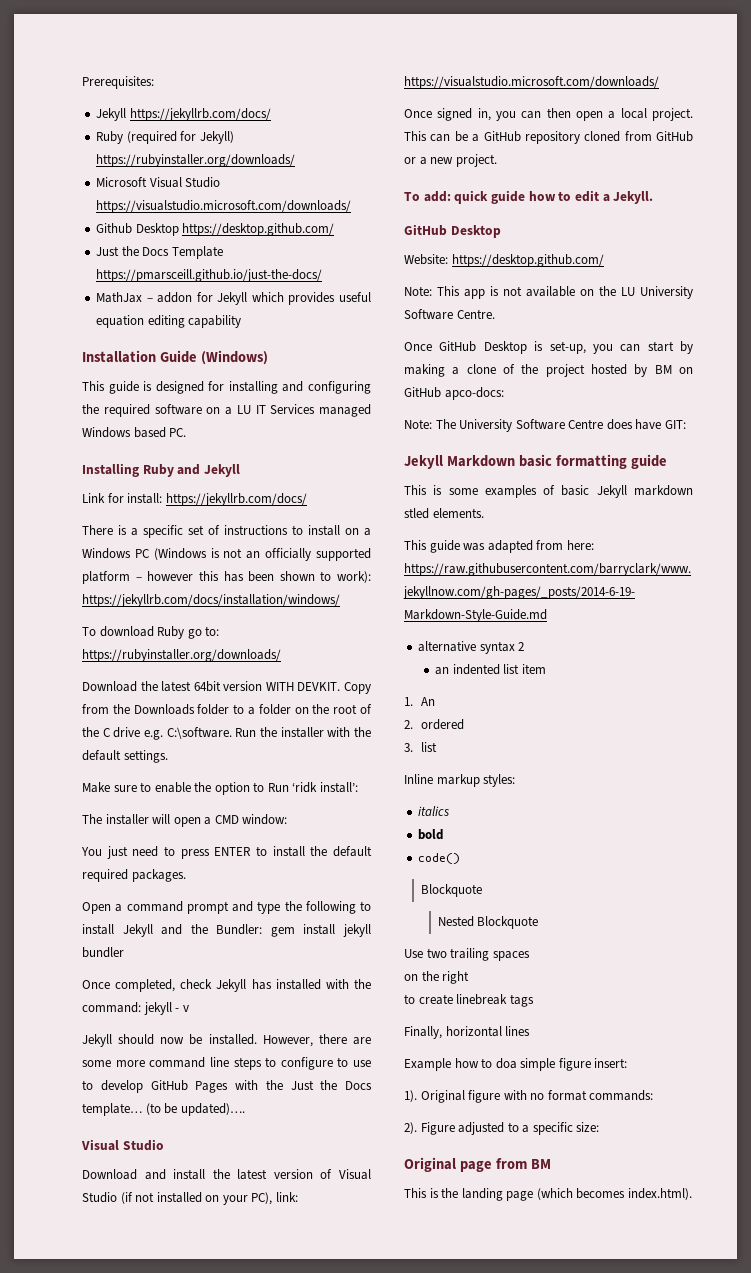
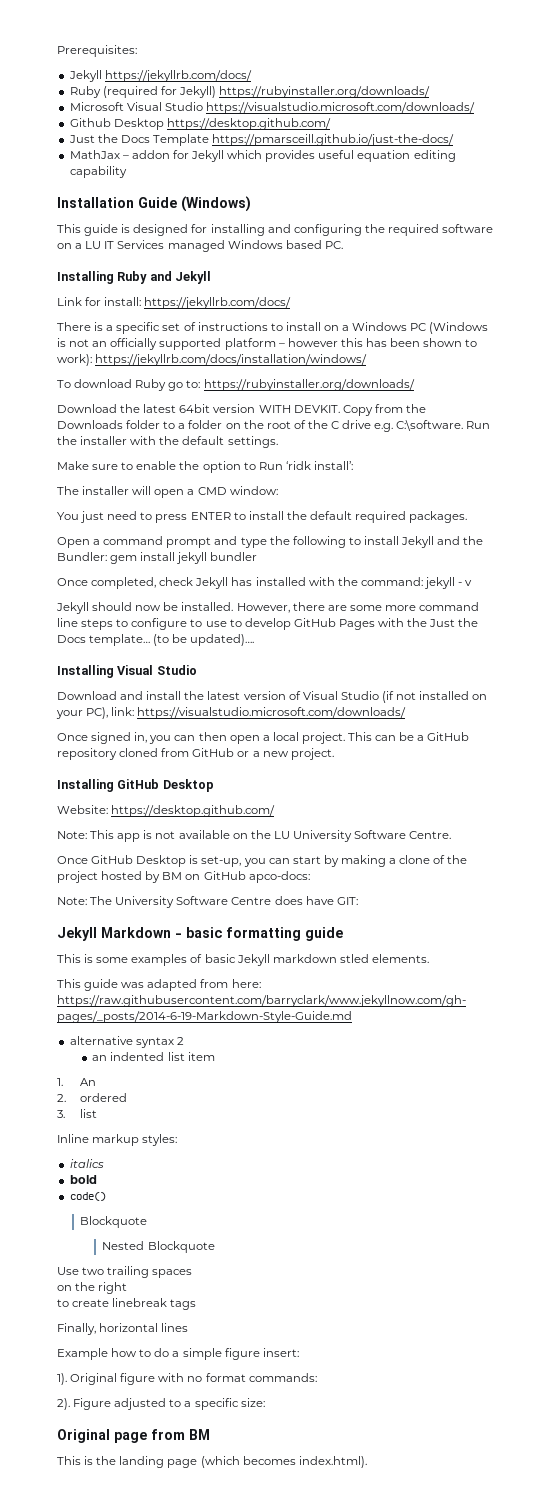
(245, 1109) none -> [57,665,114,678] Installing
[404,190,654,204] To add: quick guide how to edit a Jekyll. // -> [57,779,114,792] Installing
(515, 461) none -> [175,933,182,938] -
[495,1058,517,1069] doa -> [154,1348,180,1357] do a

